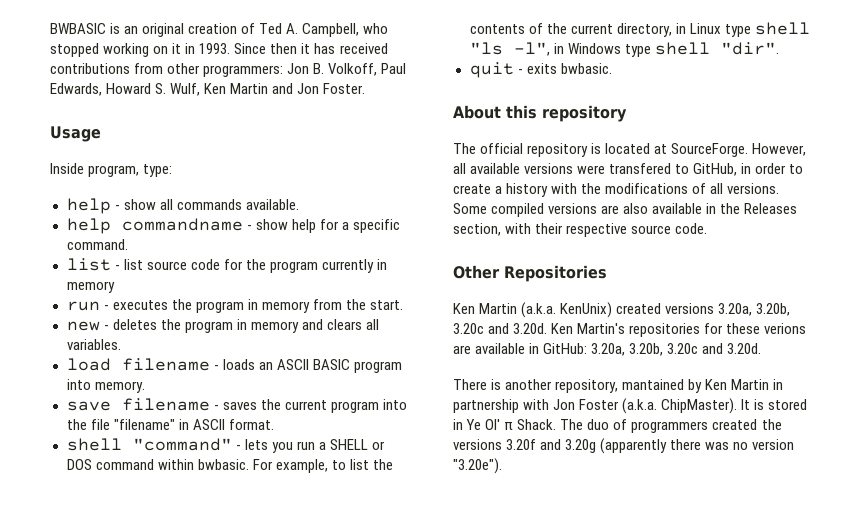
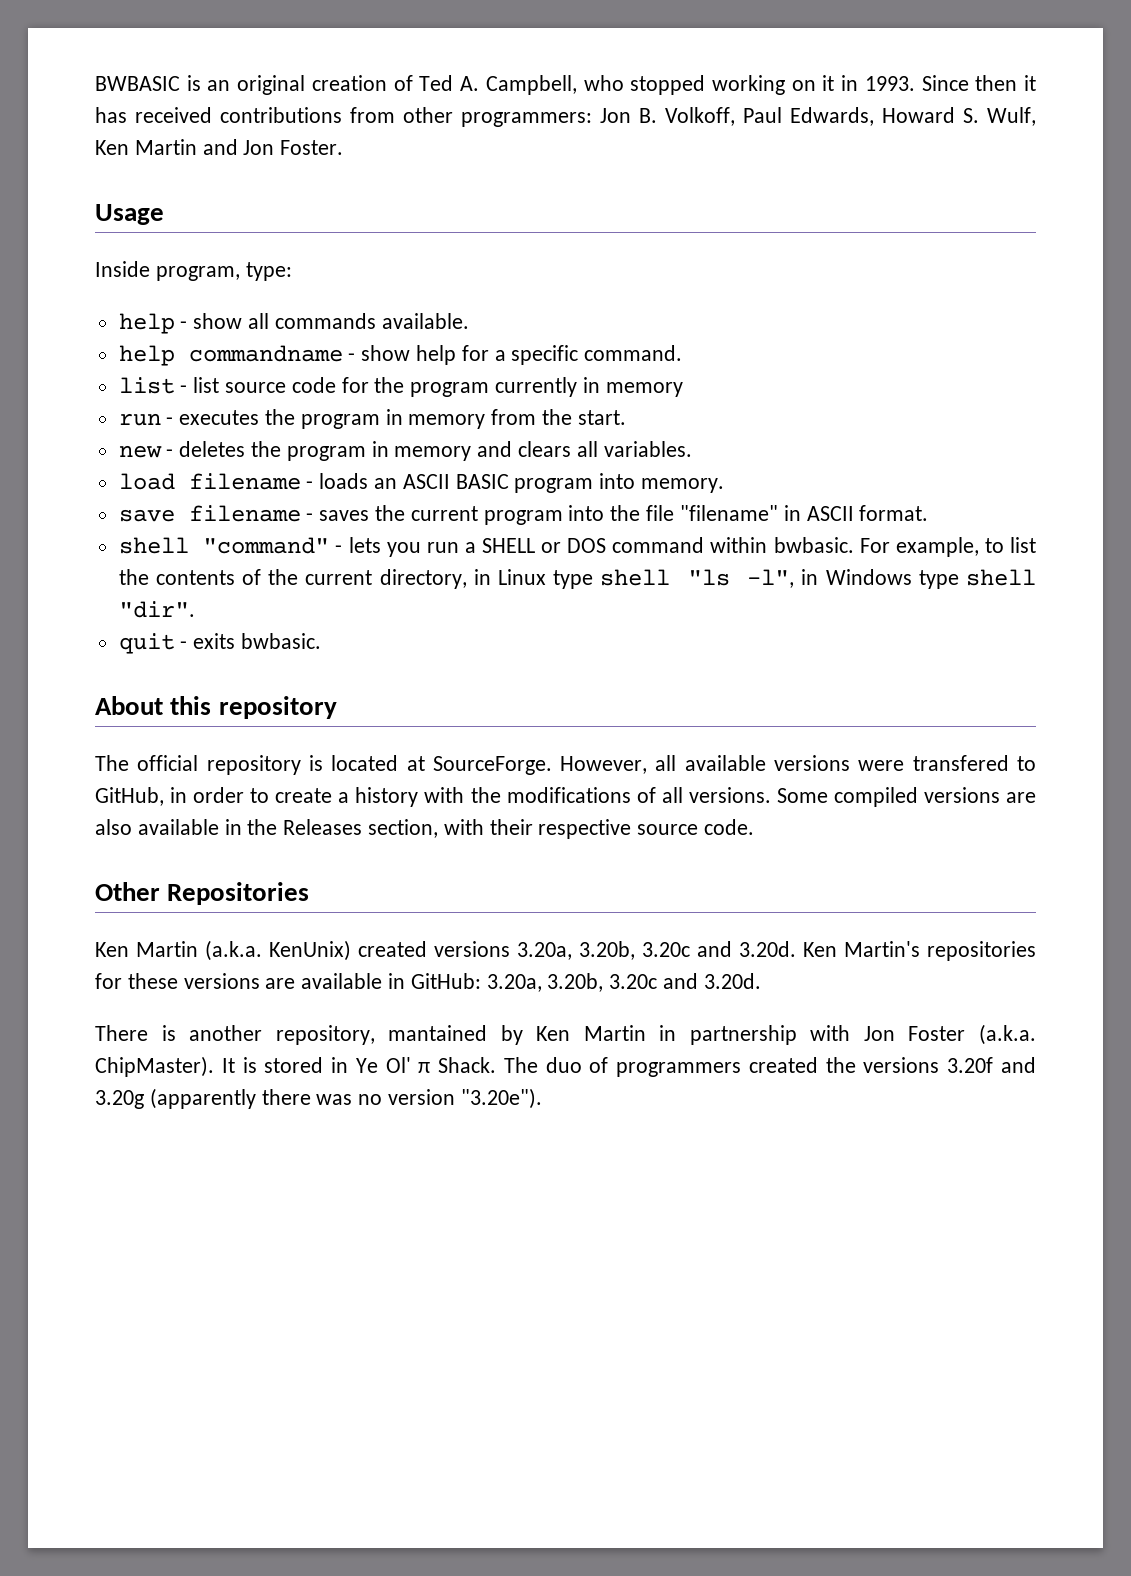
[764,323,807,334] verions -> [183,973,260,989] versions

